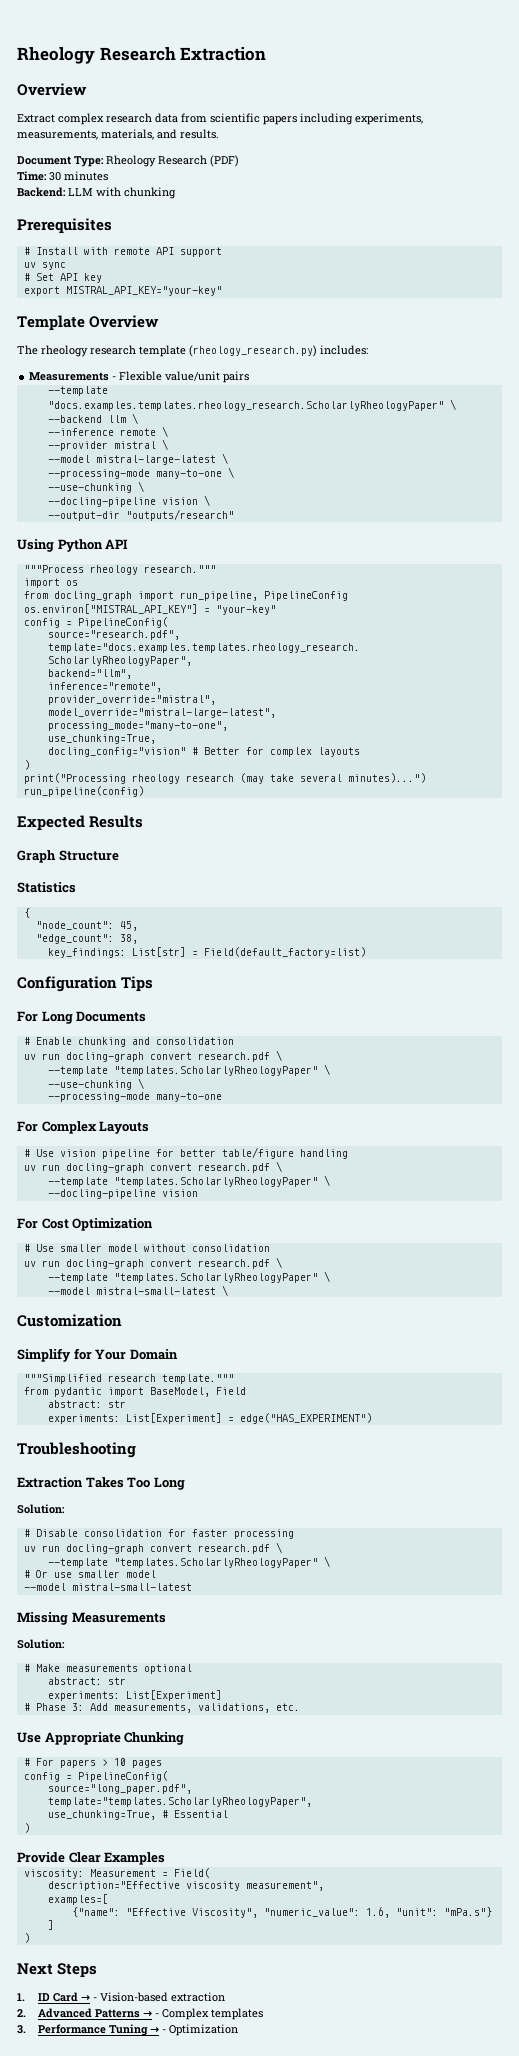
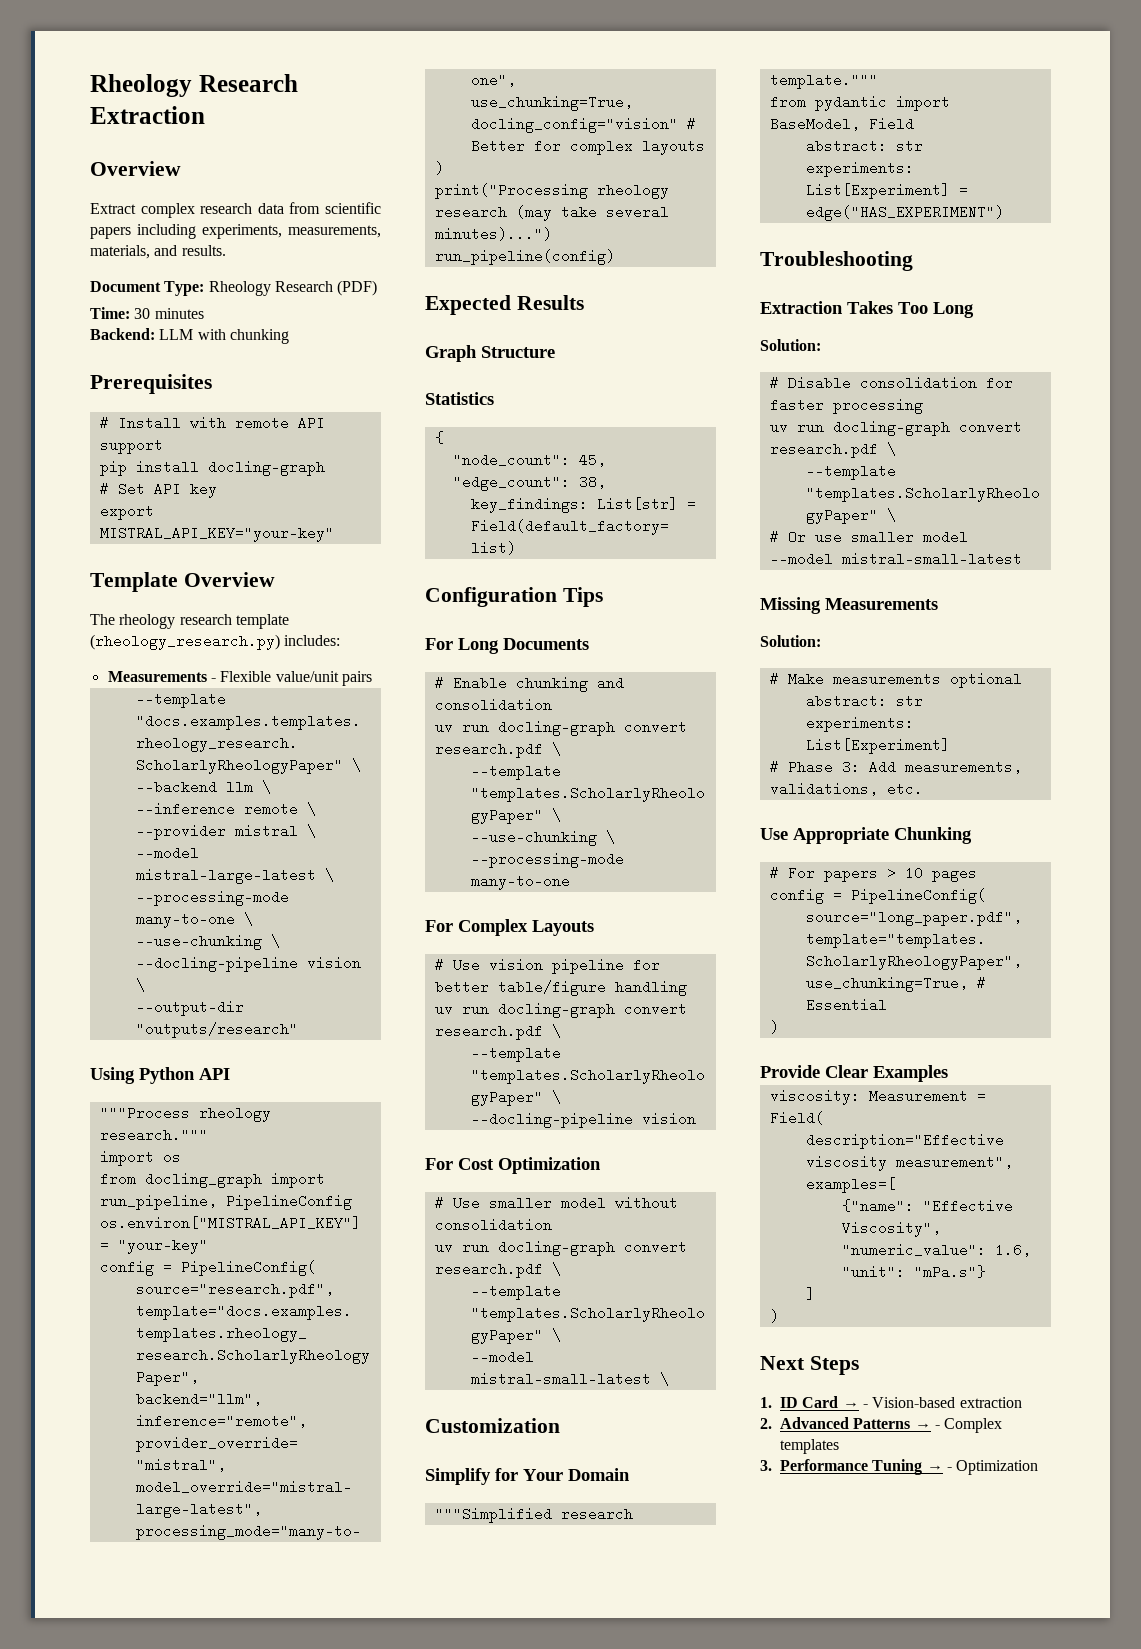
[23,262,66,270] uv sync -> [99,460,325,476] pip install docling-graph

